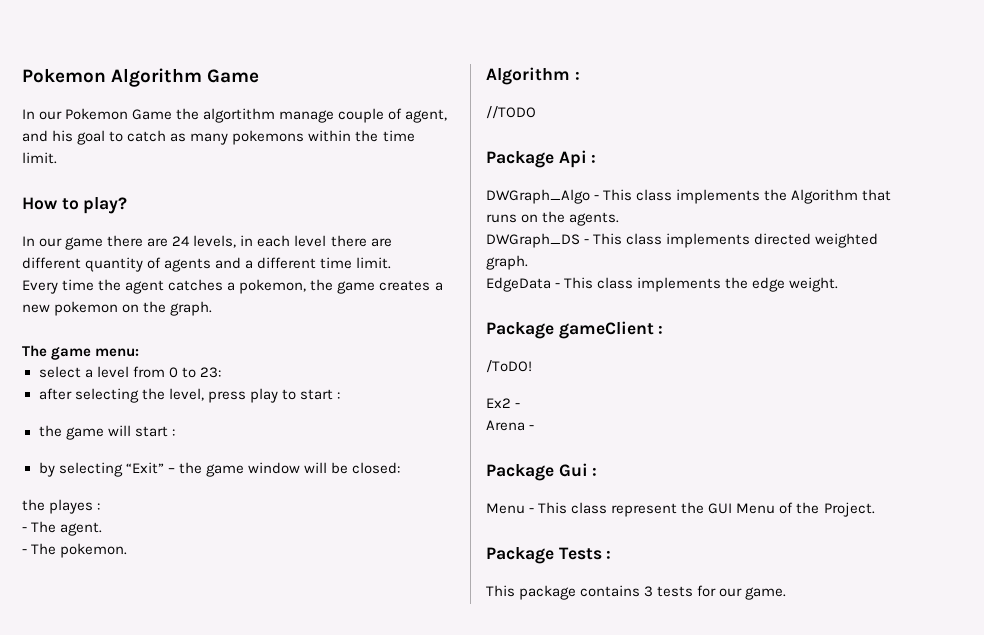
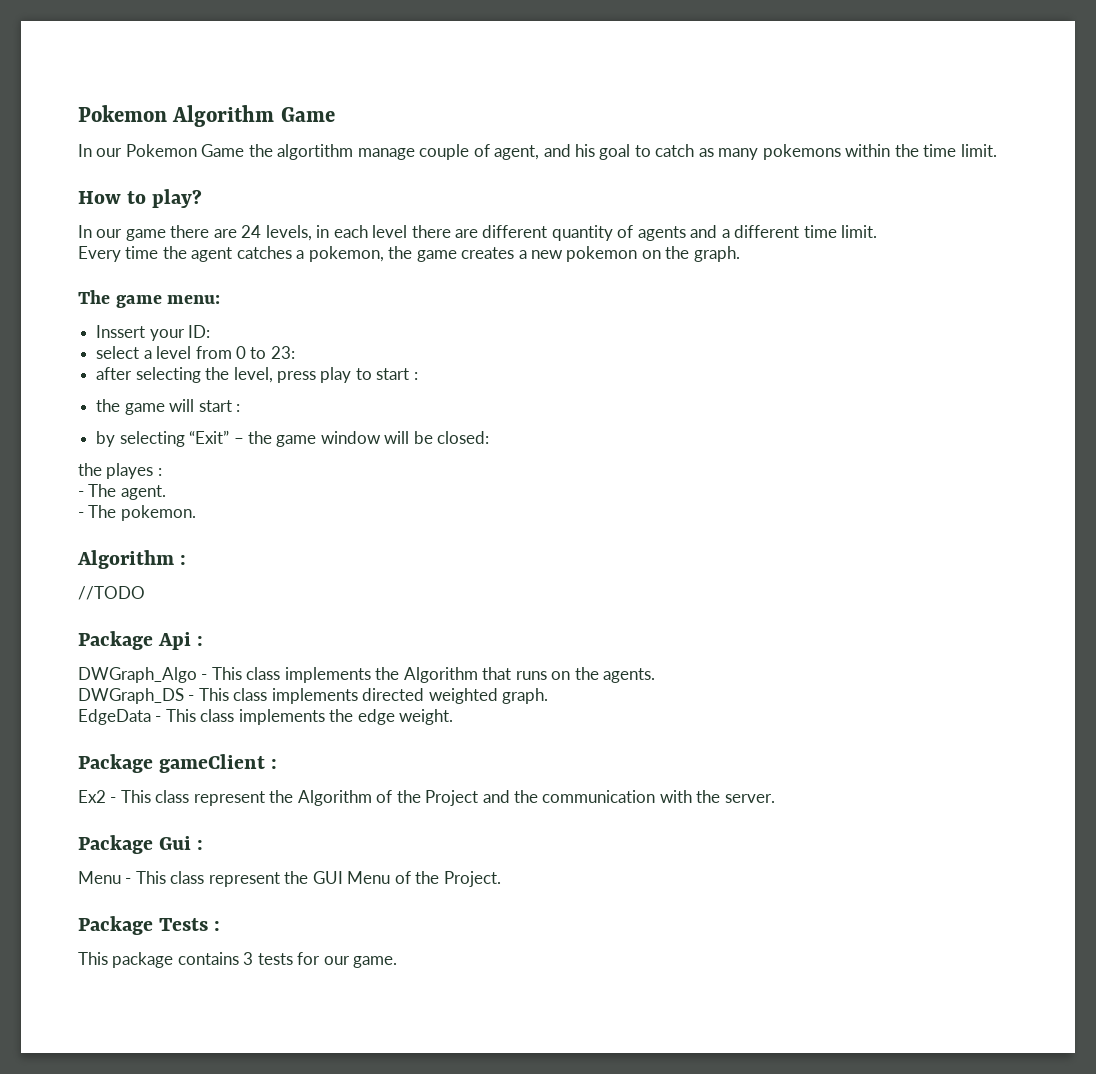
(140, 352) none -> [96,325,211,341] // Inssert your ID:
[486,360,532,373] // /ToDO! -> (278, 764) none
[486,420,535,431] // Arena - -> [120,790,775,806] This class represent the Algorithm of the Project and the communication with the server.

